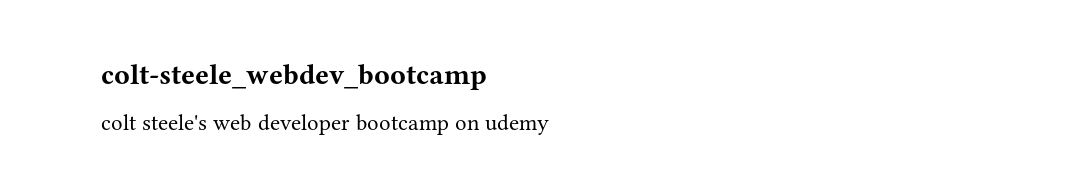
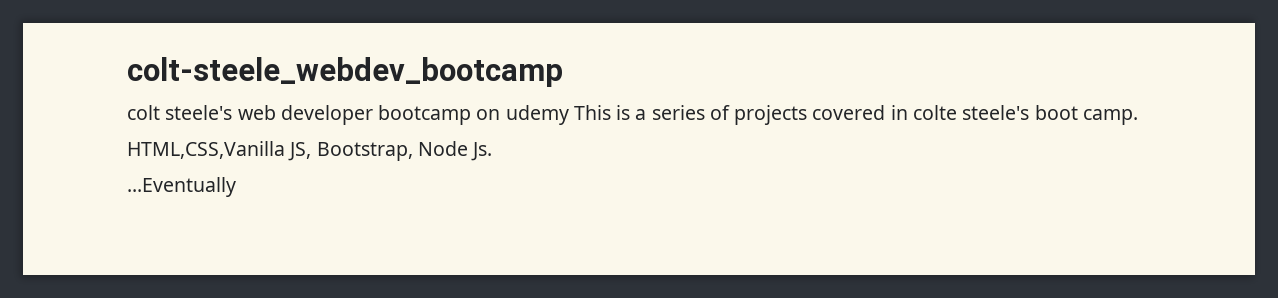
(550, 124) none -> [573,105,1138,125] [127,141,493,161] [127,177,236,197] This is a series of projects covered in colte steele's boot camp. // HTML,CSS,Vanilla JS, Bootstrap, Node Js. // ...Eventually

